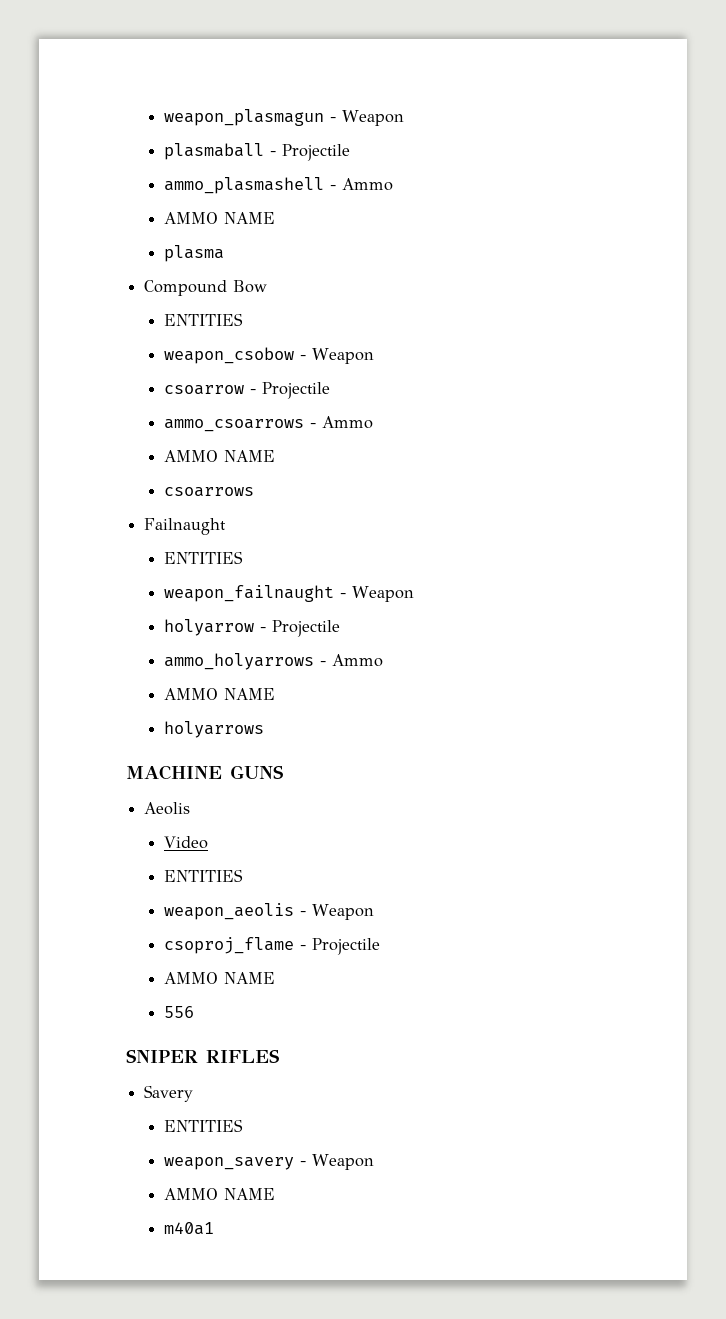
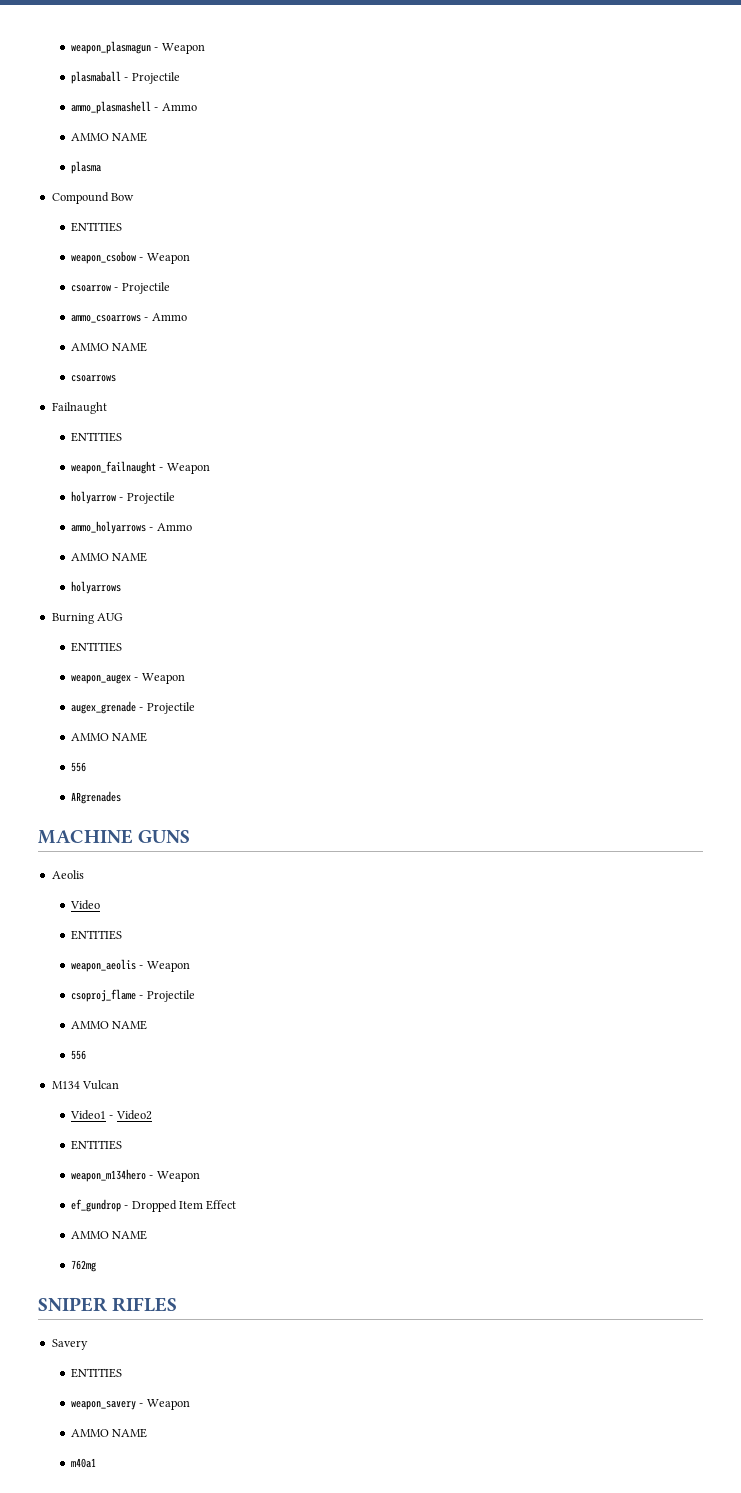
(265, 729) none -> [51,613,124,624] [70,642,122,652] [70,673,185,684] [70,701,195,714] [70,732,148,742] [70,762,86,772] [70,791,121,804] // Burning AUG // ENTITIES // weapon_augex - Weapon // augex_grenade - Projectile // AMMO NAME // 556 // ARgrenades
(195, 1012) none -> [51,1080,120,1090] [69,1110,152,1120] [70,1140,122,1150] [70,1169,200,1182] [70,1199,237,1212] [70,1230,148,1240] [70,1260,96,1272] // M134 Vulcan // Video1 - Video2 // ENTITIES // weapon_m134hero - Weapon // ef_gundrop - Dropped Item Effect // AMMO NAME // 762mg

